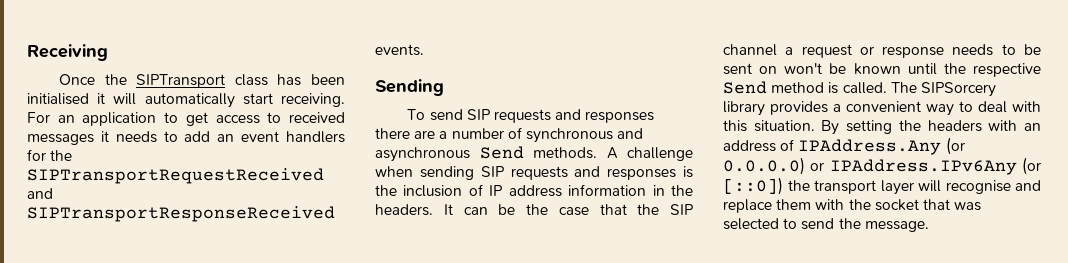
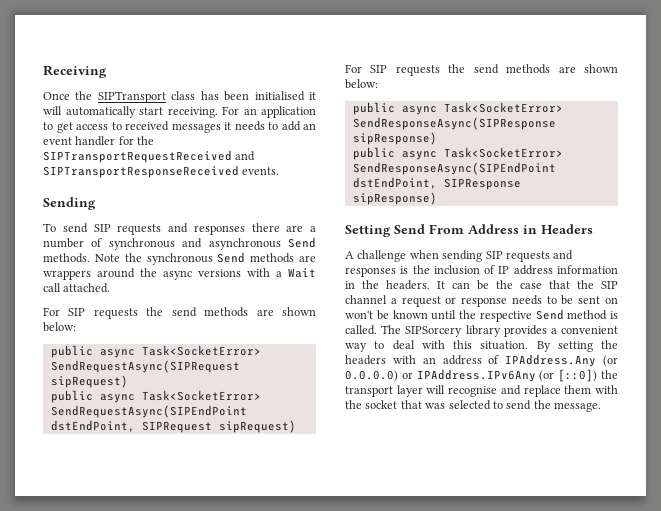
[286,131,345,143] handlers -> [75,136,116,146] handler
(597, 153) none -> [94,252,316,265] [43,268,316,280] [43,283,111,293] [43,307,316,319] [43,322,76,332] [50,345,261,358] [50,360,240,373] [50,375,128,388] [50,390,261,403] [50,405,247,418] [50,420,296,433] [345,64,618,76] [345,79,378,89] [352,102,563,115] [352,117,556,130] [352,132,437,145] [352,147,563,160] [352,162,556,175] [352,177,521,190] [352,192,437,205] [345,224,593,237] Note the synchronous Send methods are wrappers around the async versions with a Wait call attached. // For SIP requests the send methods are shown below: // public async Task<SocketError> SendRequestAsync(SIPRequest sipRequest) // public async Task<SocketError> SendRequestAsync(SIPEndPoint dstEndPoint, SIPRequest sipRequest) // For SIP requests the send methods are shown below: // public async Task<SocketError> SendResponseAsync(SIPResponse sipResponse) // public async Task<SocketError> SendResponseAsync(SIPEndPoint dstEndPoint, SIPResponse sipResponse) // Setting Send From Address in Headers //

